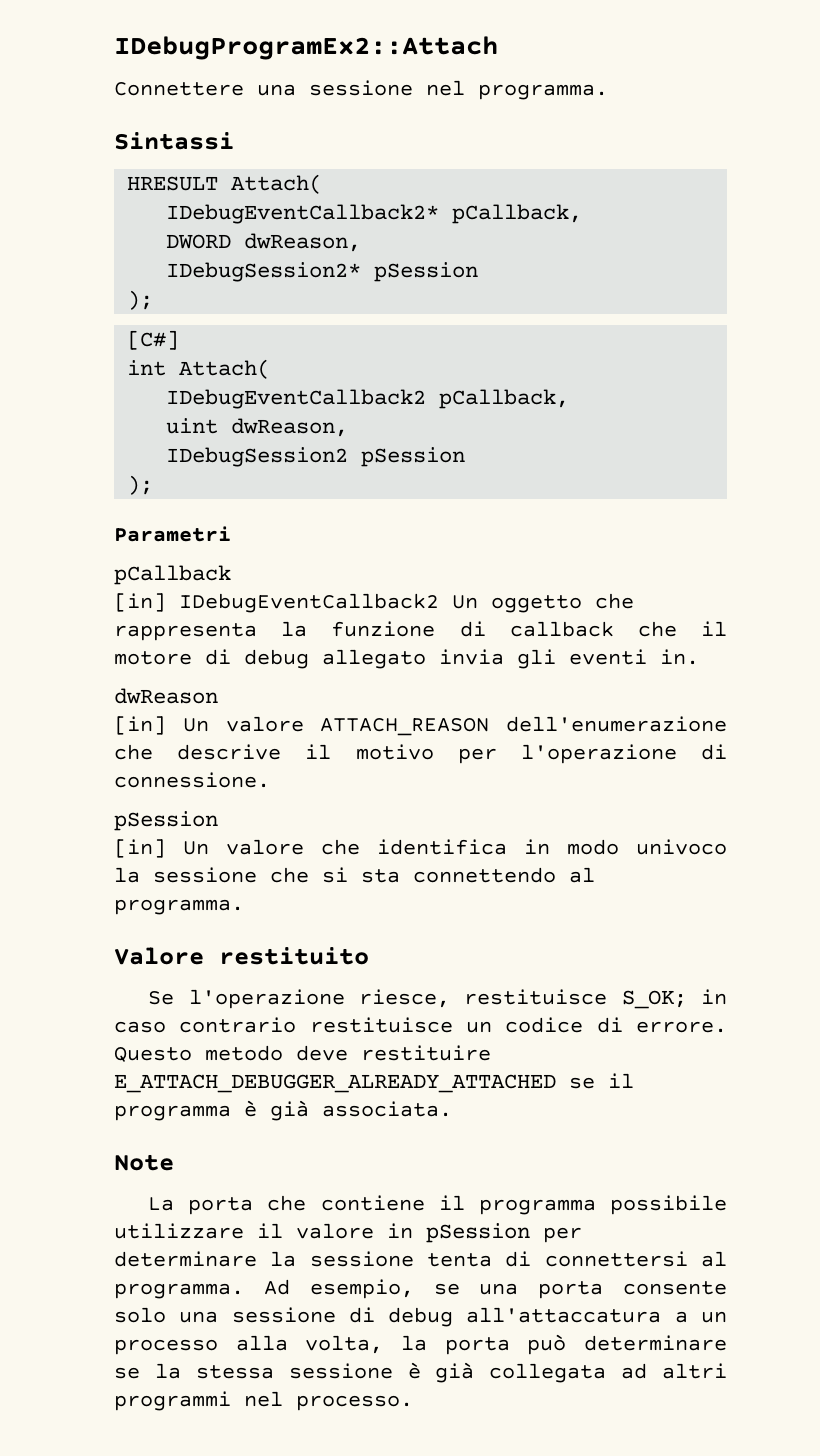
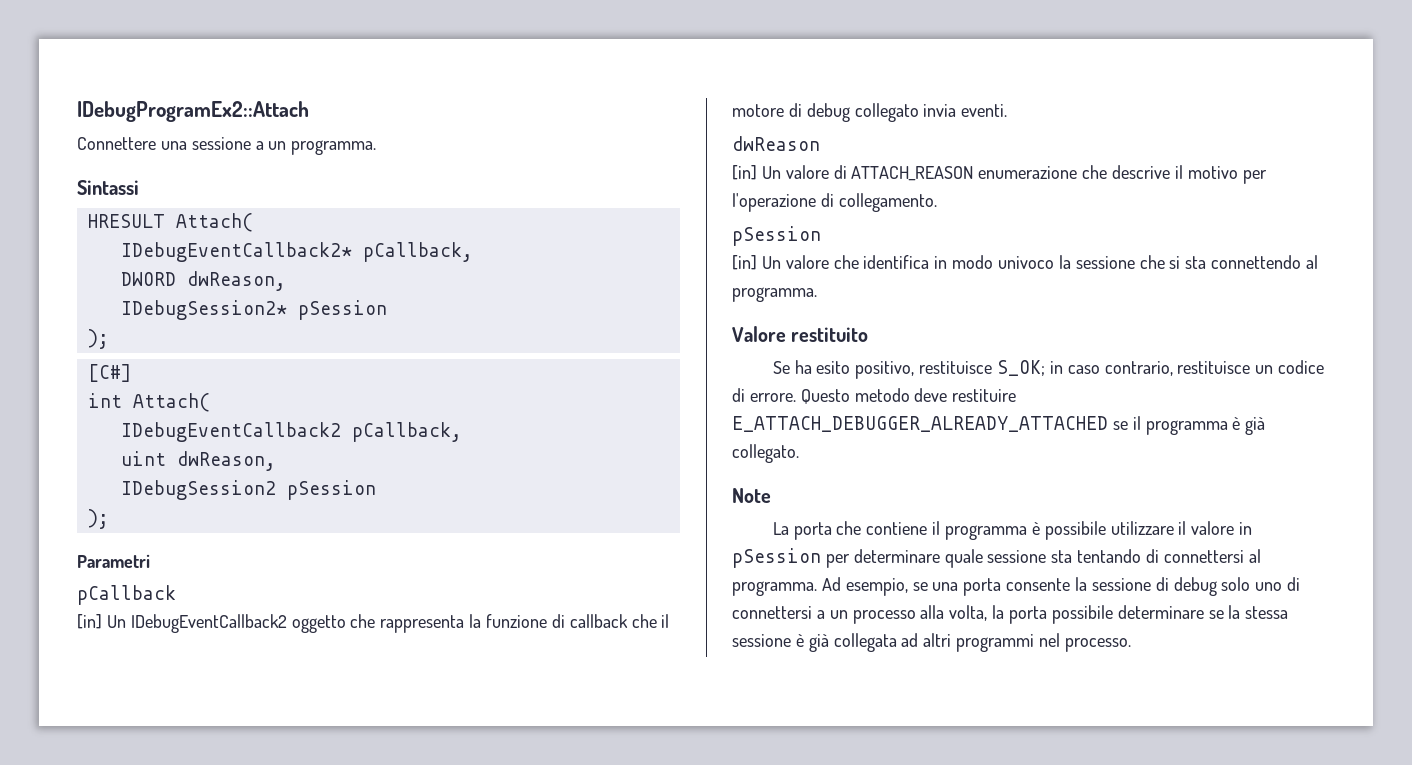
[426,80,465,96] nel -> [255,141,287,150] a un
[179,593,478,613] IDebugEventCallback2 Un -> [106,614,287,633] Un IDebugEventCallback2
[322,649,699,669] allegato invia gli eventi in. -> [854,103,1008,122] collegato invia eventi.
[320,716,727,736] ATTACH_REASON dell'enumerazione -> [833,165,1078,181] di ATTACH_REASON enumerazione
[114,772,270,788] connessione. -> [838,193,937,212] collegamento.
[188,989,450,1009] l'operazione riesce, -> [794,360,915,379] ha esito positivo,
[179,1017,297,1033] contrario -> [1104,361,1173,376] contrario,
[322,1101,452,1117] associata. -> [732,444,799,463] collegato.
(596, 1207) none -> [1031,522,1040,535] è
[270,1251,492,1267] la sessione tenta -> [944,549,1142,568] quale sessione sta tentando
[114,1307,219,1323] solo una -> [1075,577,1088,591] la
[466,1307,662,1323] all'attaccatura -> [1221,577,1301,591] [732,606,812,619] solo uno di connettersi
[527,1334,567,1355] può -> [1051,605,1113,624] possibile

